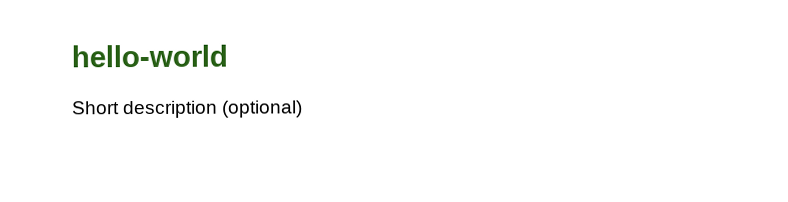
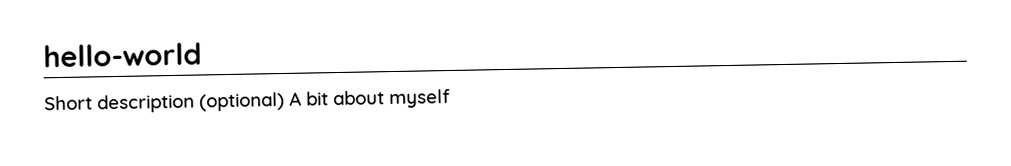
(304, 109) none -> [289,88,451,109] A bit about myself

